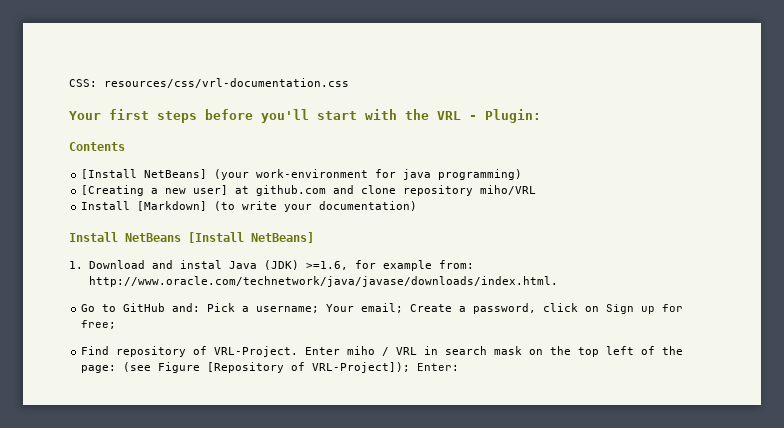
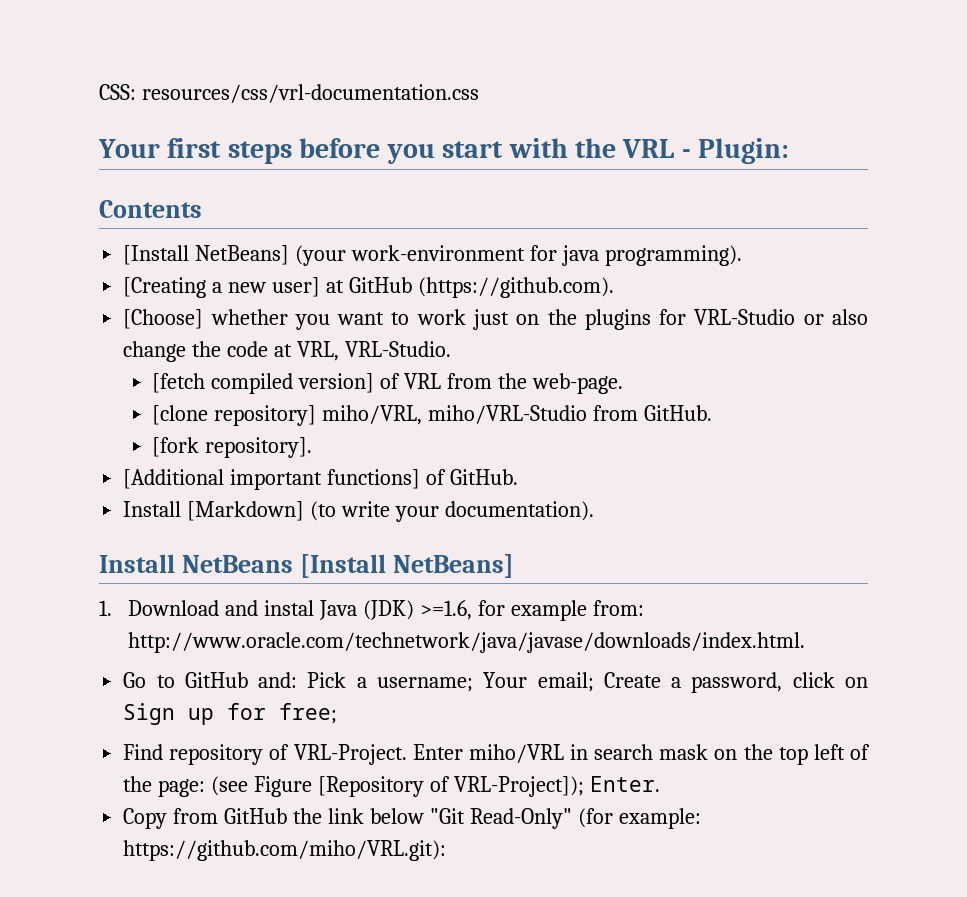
[261,109,309,123] you'll -> [386,143,435,164] you
[438,169,523,180] programming) -> [604,245,742,266] programming).
[256,185,537,196] github.com and clone repository miho/VRL -> [348,277,614,298] [123,309,868,330] [123,341,451,362] [152,373,623,394] [152,405,713,426] [152,437,313,458] [123,469,518,490] GitHub (https://github.com). // [Choose] whether you want to work just on the plugins for VRL-Studio or also change the code at VRL, VRL-Studio. // [fetch compiled version] of VRL from the web-page. // [clone repository] miho/VRL, miho/VRL-Studio from GitHub. // [fork repository]. // [Additional important functions] of GitHub.
[319,201,418,211] documentation) -> [444,501,594,521] documentation).
[347,346,418,356] miho / VRL -> [468,744,564,763] miho/VRL
[417,363,460,371] Enter: -> [589,776,660,792] [123,808,701,829] [123,840,447,861] Enter. // Copy from GitHub the link below "Git Read-Only" (for example: https://github.com/miho/VRL.git):

